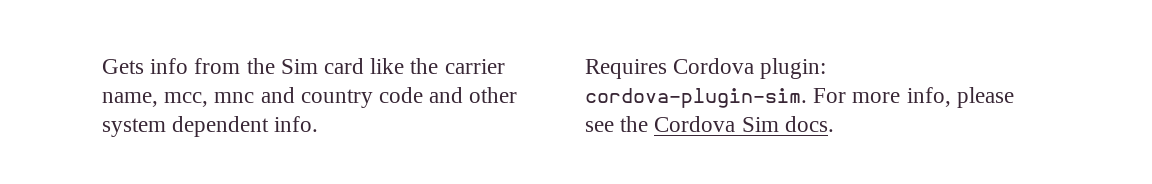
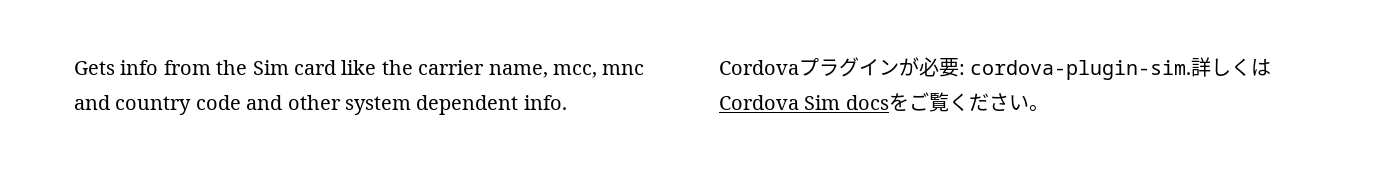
[585,58,827,79] [585,87,1014,108] [585,116,834,132] Requires Cordova plugin: cordova-plugin-sim. For more info, please see the Cordova Sim docs. -> [719,57,1272,80] [719,92,1049,112] Cordovaプラグインが必要: cordova-plugin-sim.詳しくはCordova Sim docsをご覧ください。

